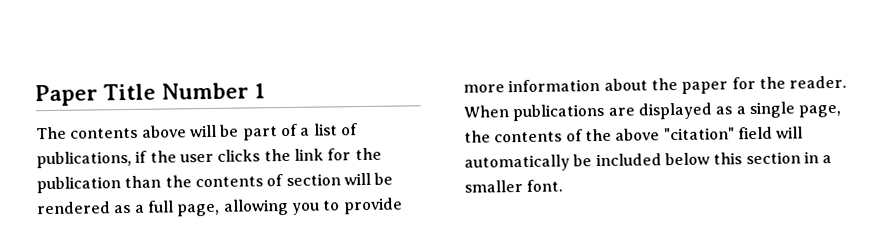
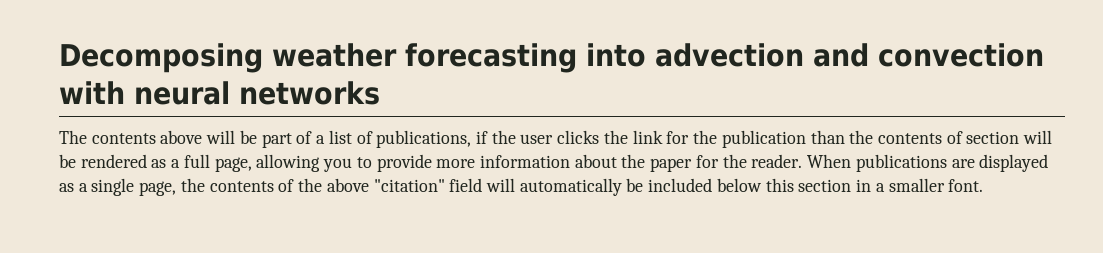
[35,82,265,107] Paper Title Number 1 -> [59,43,1044,73] [59,81,380,105] Decomposing weather forecasting into advection and convection with neural networks

